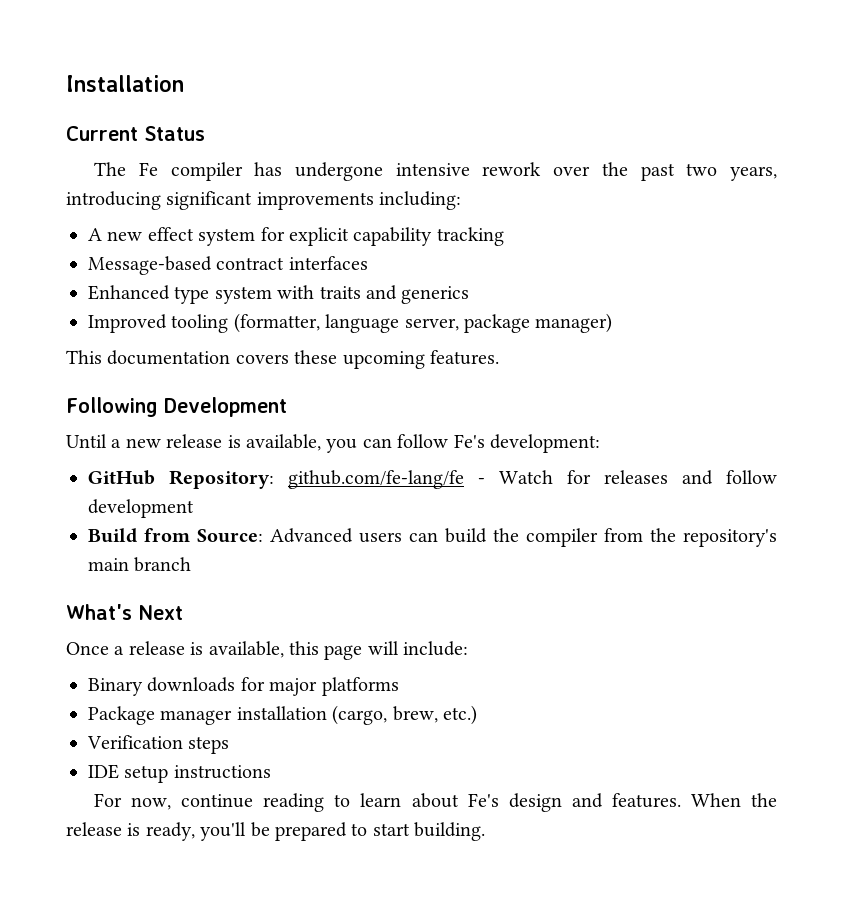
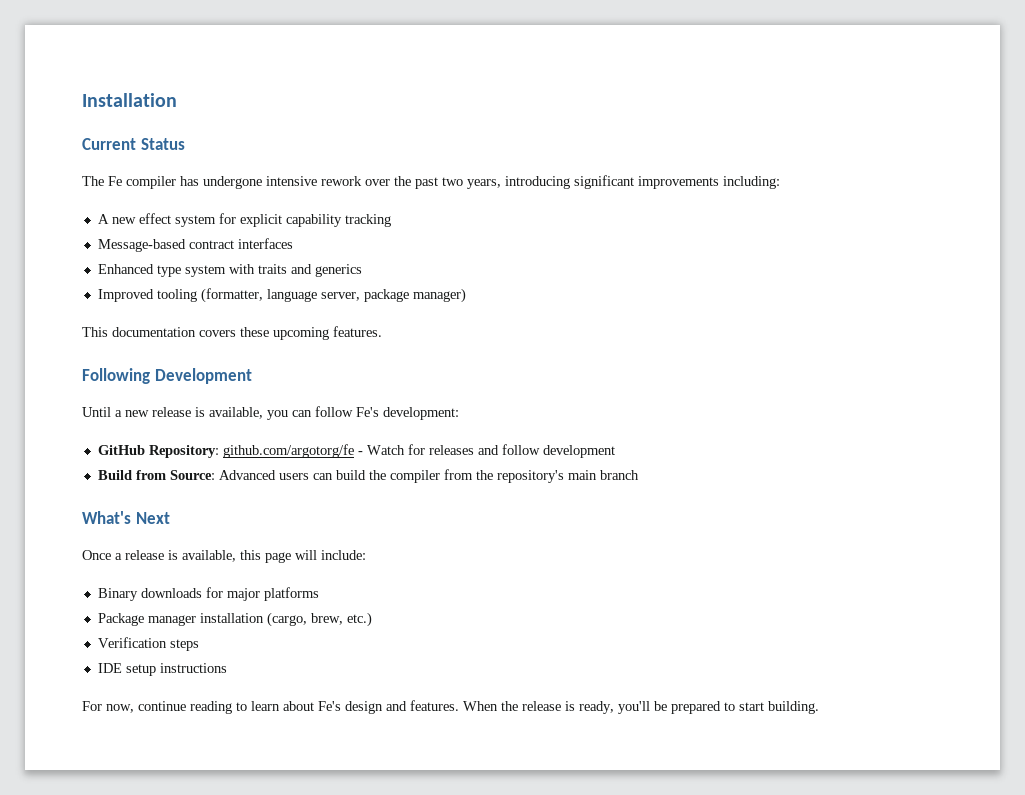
[288,470,464,489] github.com/fe-lang/fe -> [222,444,354,458] github.com/argotorg/fe

